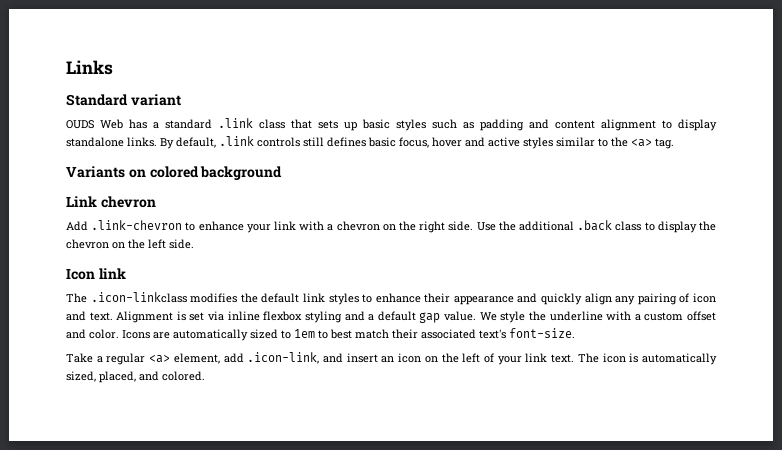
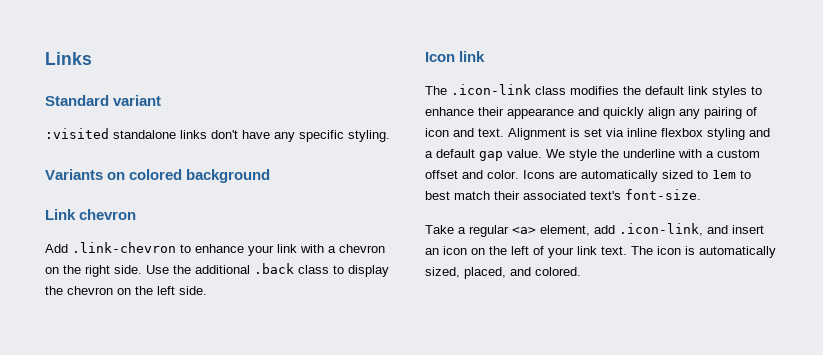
[66,118,717,131] [66,136,674,149] OUDS Web has a standard .link class that sets up basic styles such as padding and content alignment to display standalone links. By default, .link controls still defines basic focus, hover and active styles similar to the <a> tag. -> [45,128,390,142] :visited standalone links don't have any specific styling.
[90,292,187,303] .icon-linkclass -> [451,84,566,95] .icon-link class

